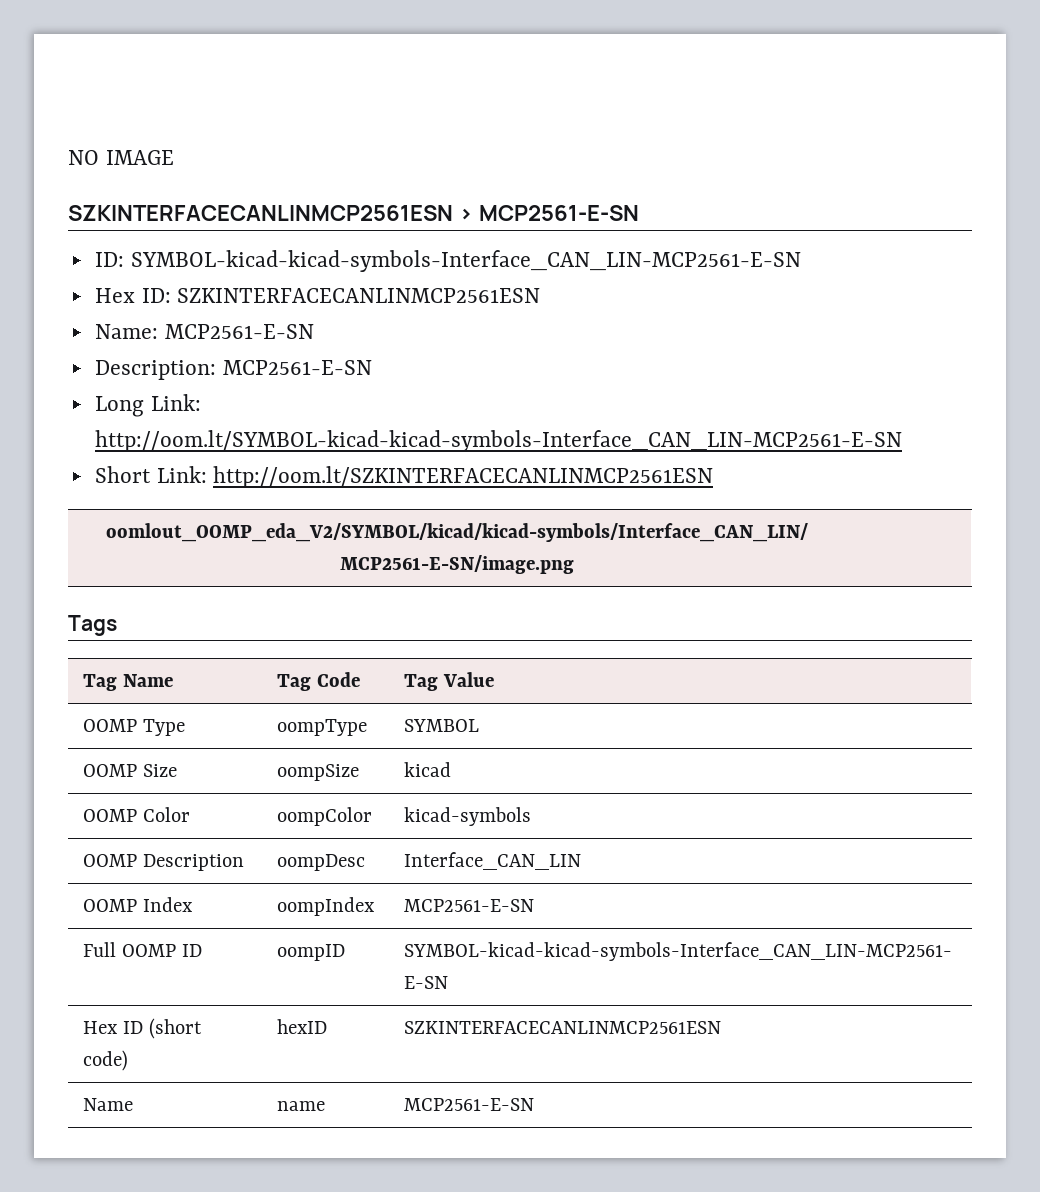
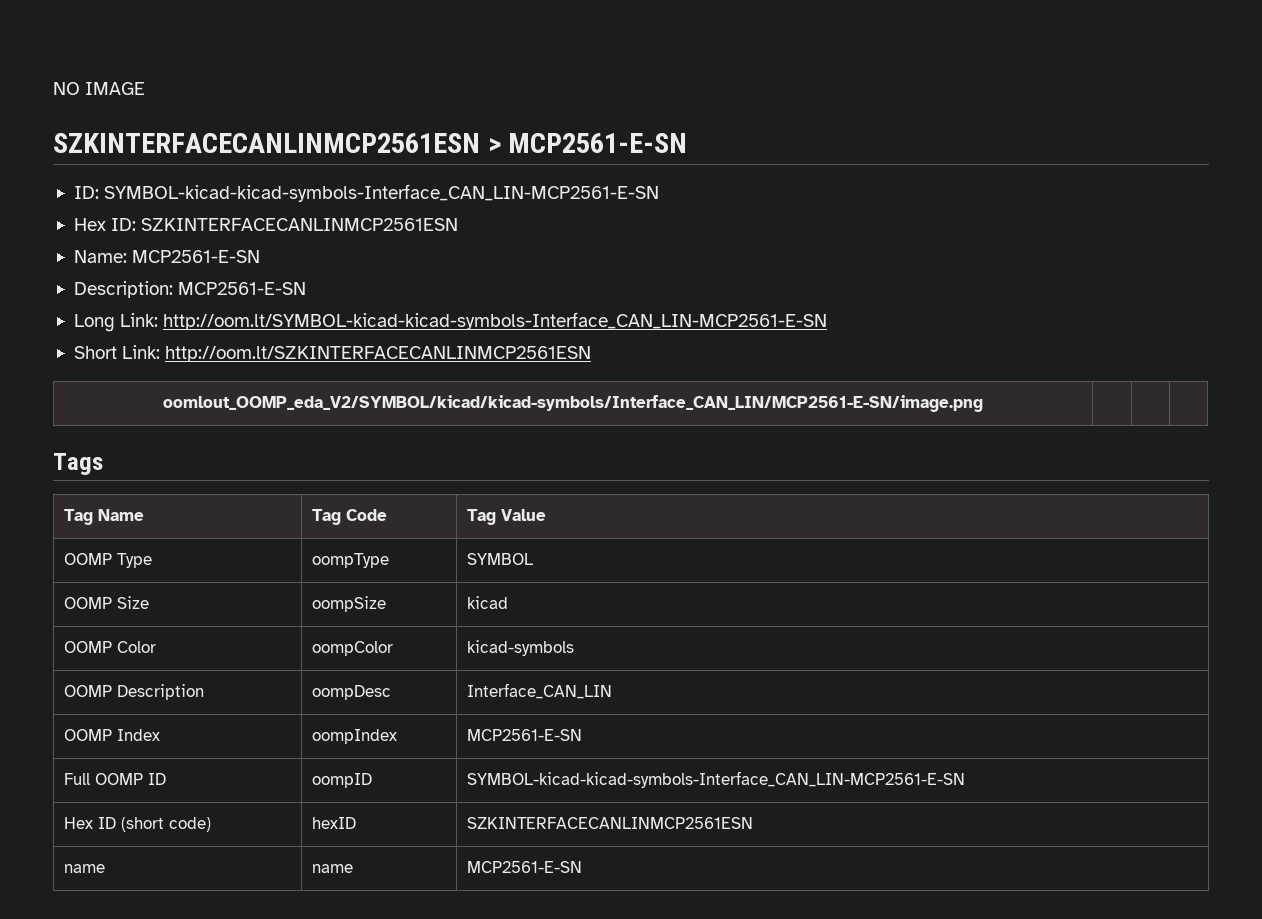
[82,1098,133,1111] Name -> [63,864,105,873] name

